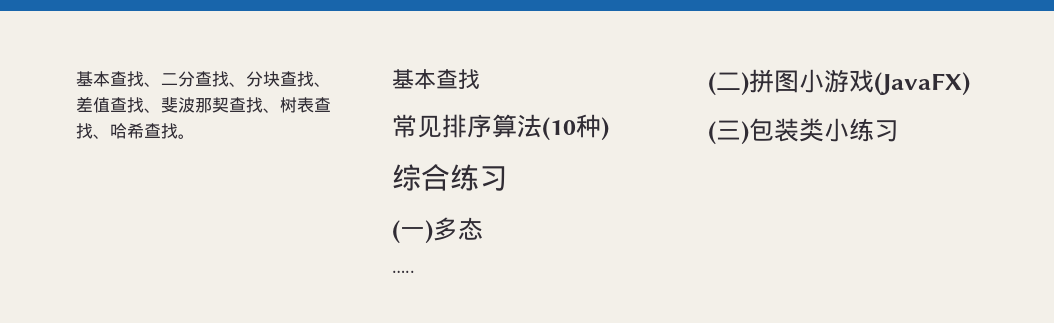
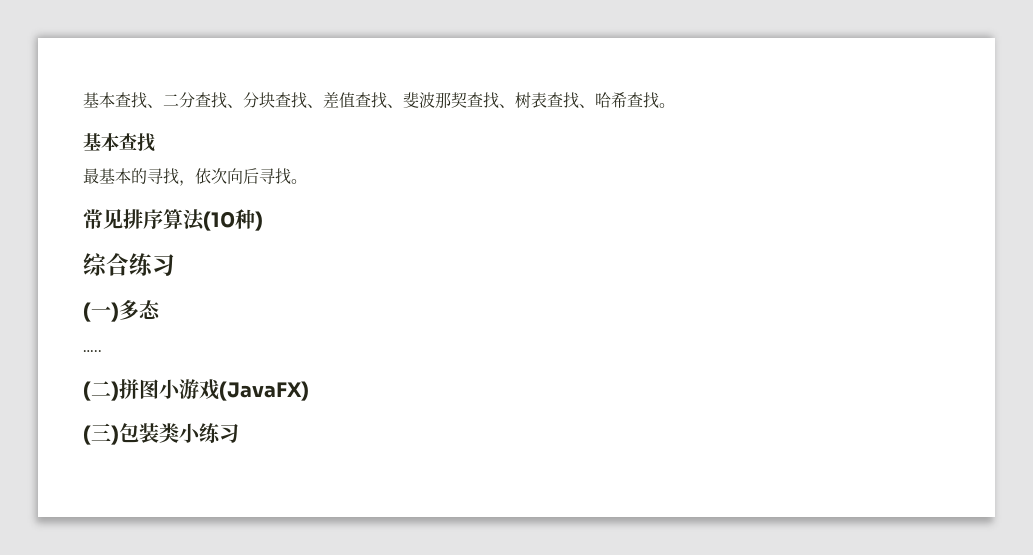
(480, 79) none -> [83,168,307,186] // 最基本的寻找，依次向后寻找。

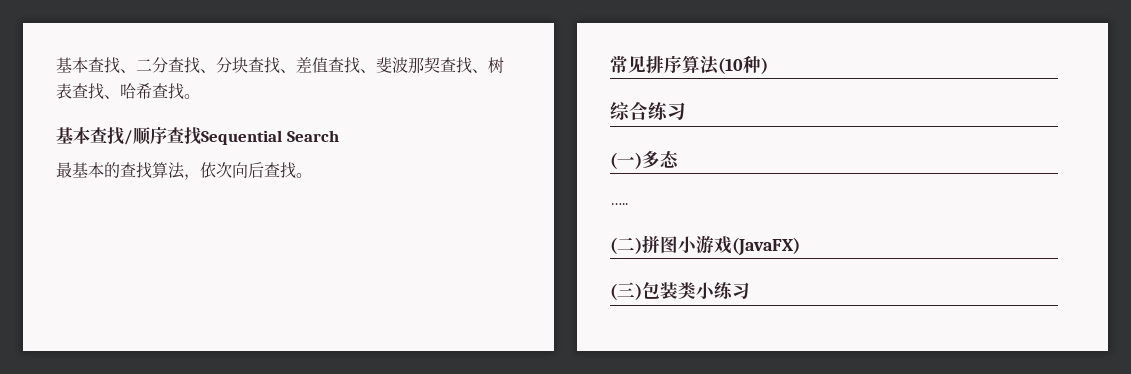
(155, 142) none -> [124,127,339,145] /顺序查找Sequential Search
[147,168,179,185] 寻找 -> [120,162,185,179] 查找算法
[259,168,275,184] 寻 -> [264,162,280,177] 查

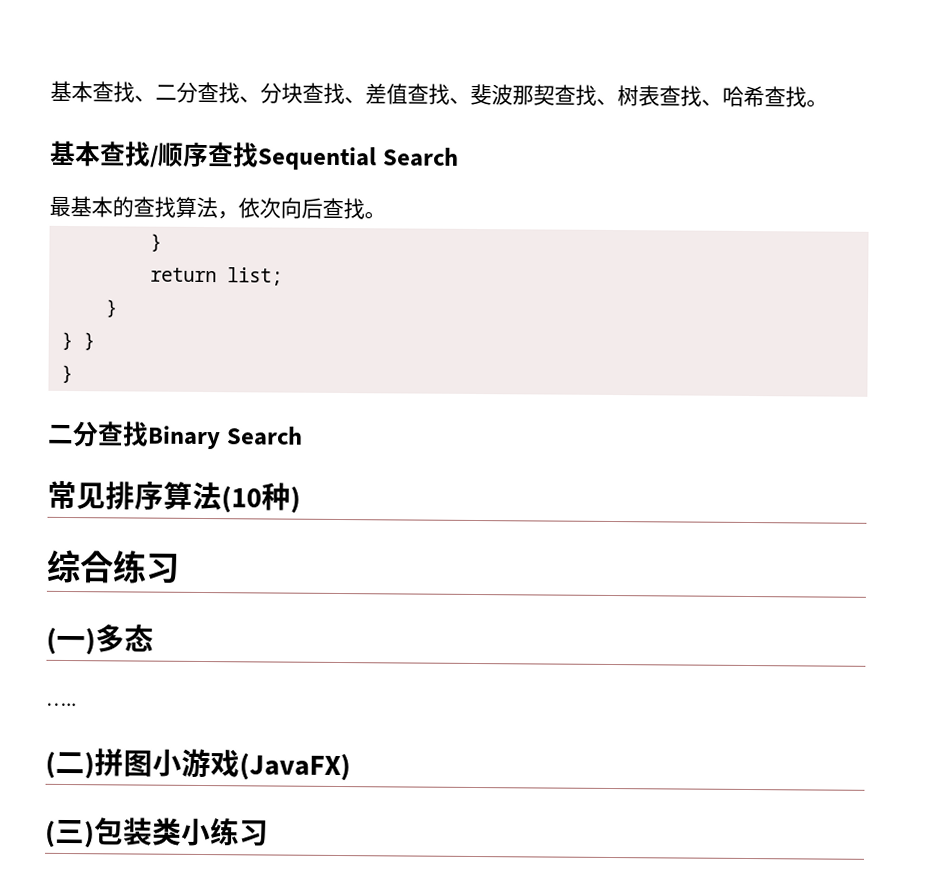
(312, 175) none -> [149,233,162,252] [149,267,283,286] [104,299,118,318] [60,331,95,351] [60,364,73,384] [48,421,303,450] // } // return list; // } // } } // } // 二分查找Binary Search

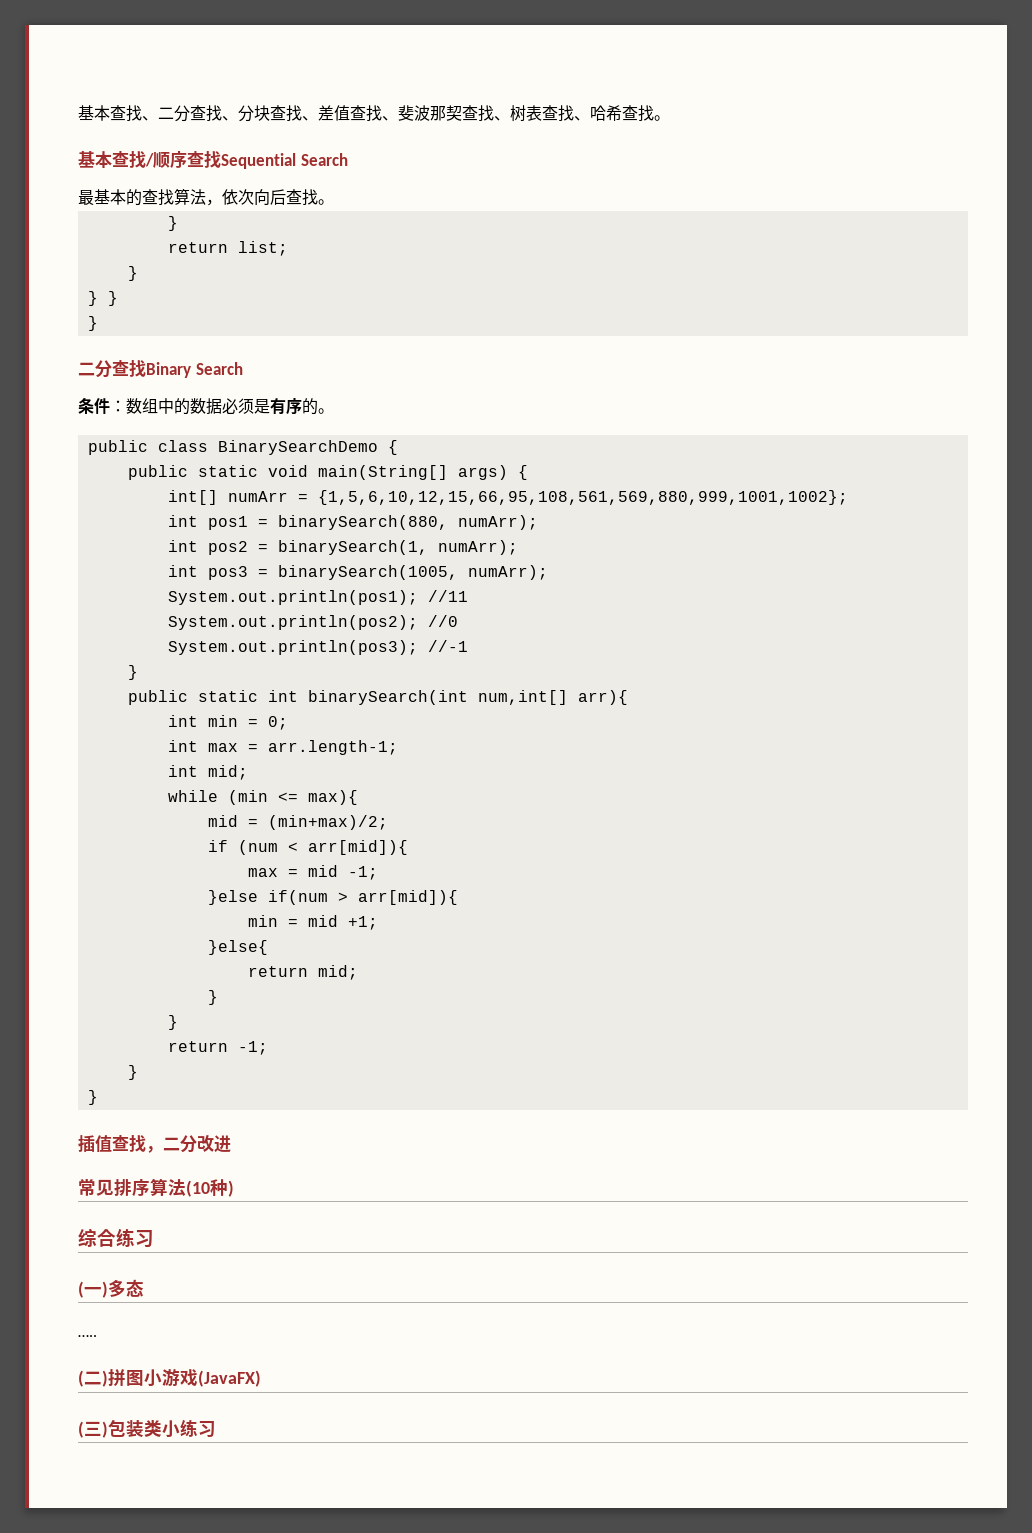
(303, 436) none -> [78,397,334,415] [87,440,398,455] [127,465,528,480] [167,490,848,505] [167,515,538,530] [167,540,518,555] [167,565,548,580] [167,590,468,605] [167,615,458,630] [167,640,468,655] [127,665,138,680] [127,690,628,705] [167,715,288,730] [167,740,398,755] [167,765,248,780] [167,790,358,805] [207,815,388,830] [207,840,408,855] [247,865,378,880] [207,890,458,905] [247,915,378,930] [207,940,268,955] [247,965,358,980] [207,990,218,1005] [167,1015,178,1030] [167,1041,268,1055] [127,1065,138,1080] [87,1090,98,1105] [78,1134,231,1153] // 条件：数组中的数据必须是有序的。 // public class BinarySearchDemo { // public static void main(String[] args) { // int[] numArr = {1,5,6,10,12,15,66,95,108,561,569,880,999,1001,1002}; // int pos1 = binarySearch(880, numArr); // int pos2 = binarySearch(1, numArr); // int pos3 = binarySearch(1005, numArr); // System.out.println(pos1); //11 // System.out.println(pos2); //0 // System.out.println(pos3); //-1 // } // public static int binarySearch(int num,int[] arr){ // int min = 0; // int max = arr.length-1; // int mid; // while (min <= max){ // mid = (min+max)/2; // if (num < arr[mid]){ // max = mid -1; // }else if(num > arr[mid]){ // min = mid +1; // }else{ // return mid; // } // } // return -1; // } // } // 插值查找，二分改进

